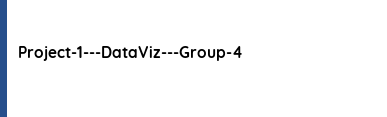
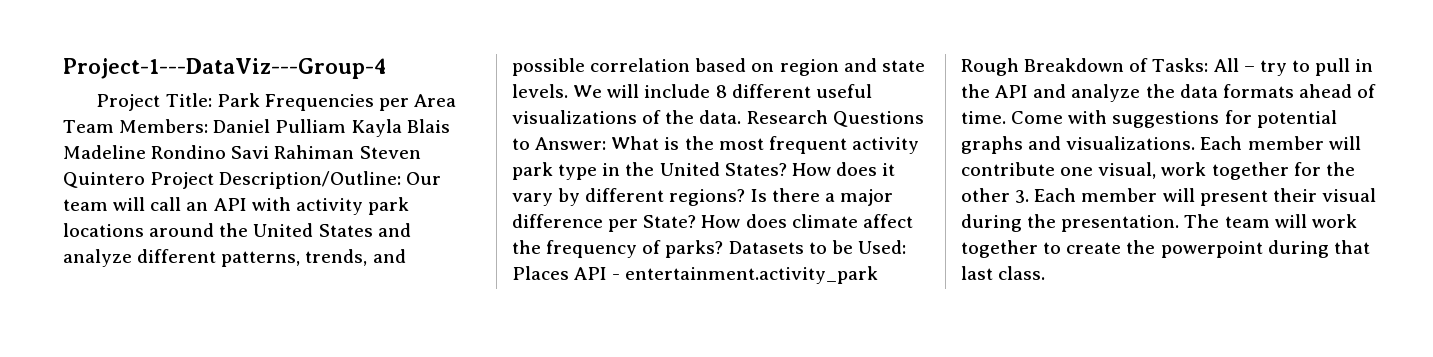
(243, 53) none -> [96,93,457,111] [63,119,450,137] [63,145,421,159] [63,171,442,189] [63,197,409,215] [63,223,411,237] [63,249,406,267] [512,58,925,76] [512,84,872,98] [512,110,924,127] [512,136,919,154] [512,162,896,180] [512,188,893,206] [512,214,913,232] [512,240,906,258] [512,266,879,284] [961,58,1374,76] [961,84,1377,102] [961,110,1337,128] [961,136,1361,154] [961,162,1355,180] [961,188,1376,206] [961,214,1357,232] [961,240,1370,258] [961,266,1046,280] // Project Title: Park Frequencies per Area Team Members: Daniel Pulliam Kayla Blais Madeline Rondino Savi Rahiman Steven Quintero Project Description/Outline: Our team will call an API with activity park locations around the United States and analyze different patterns, trends, and possible correlation based on region and state levels. We will include 8 different useful visualizations of the data. Research Questions to Answer: What is the most frequent activity park type in the United States? How does it vary by different regions? Is there a major difference per State? How does climate affect the frequency of parks? Datasets to be Used: Places API - entertainment.activity_park Rough Breakdown of Tasks: All – try to pull in the API and analyze the data formats ahead of time. Come with suggestions for potential graphs and visualizations. Each member will contribute one visual, work together for the other 3. Each member will present their visual during the presentation. The team will work together to create the powerpoint during that last class.

